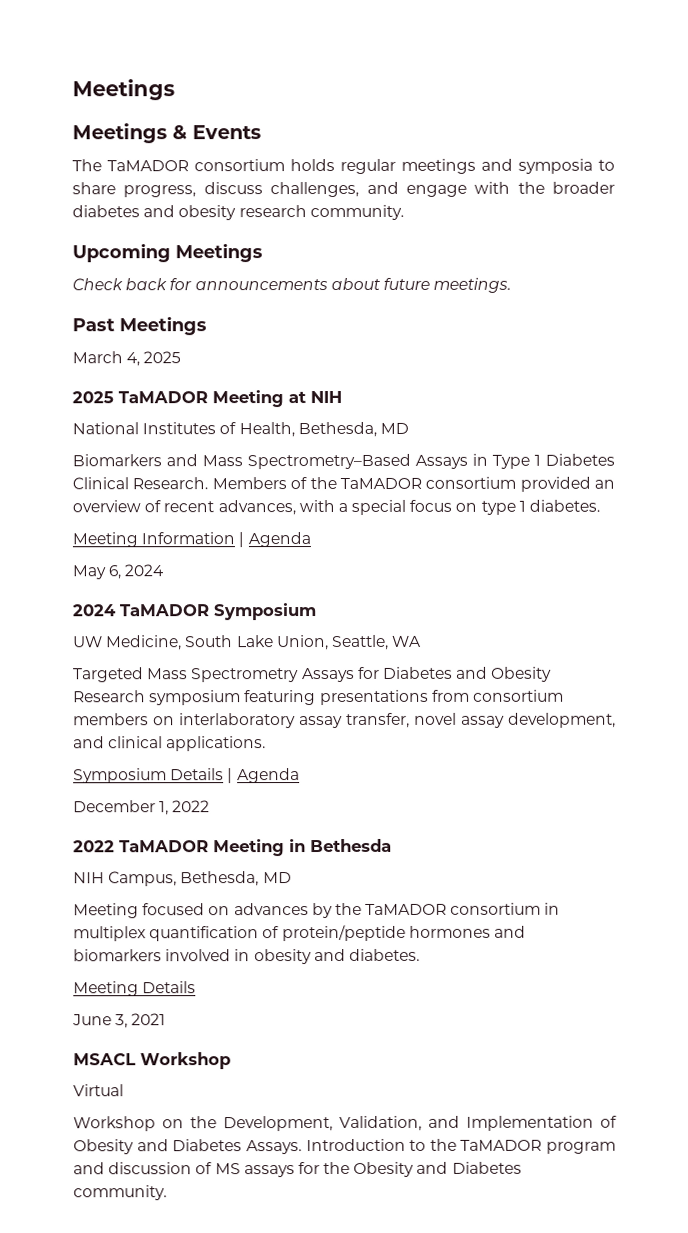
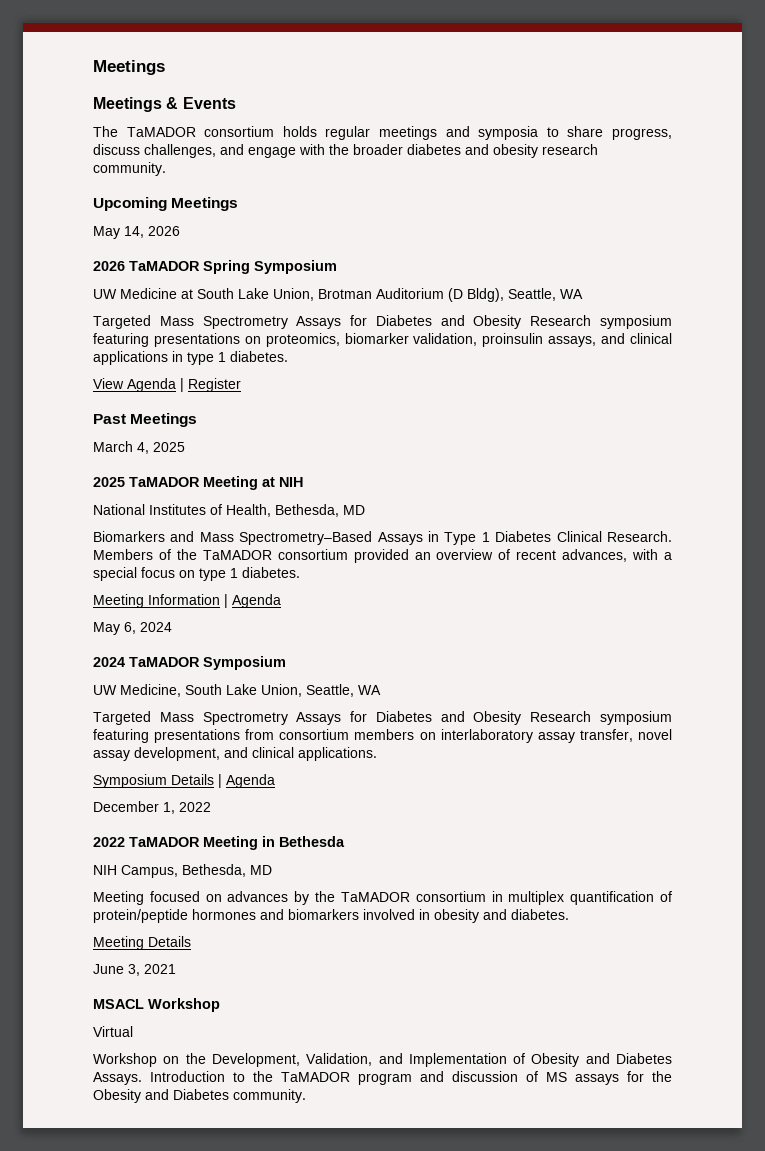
[72,277,512,293] Check back for announcements about future meetings. -> [93,226,180,239] [93,260,337,274] [93,288,583,302] [93,315,672,329] [93,333,673,347] [93,351,288,365] [93,378,241,392] May 14, 2026 // 2026 TaMADOR Spring Symposium // UW Medicine at South Lake Union, Brotman Auditorium (D Bldg), Seattle, WA // Targeted Mass Spectrometry Assays for Diabetes and Obesity Research symposium featuring presentations on proteomics, biomarker validation, proinsulin assays, and clinical applications in type 1 diabetes. // View Agenda | Register

